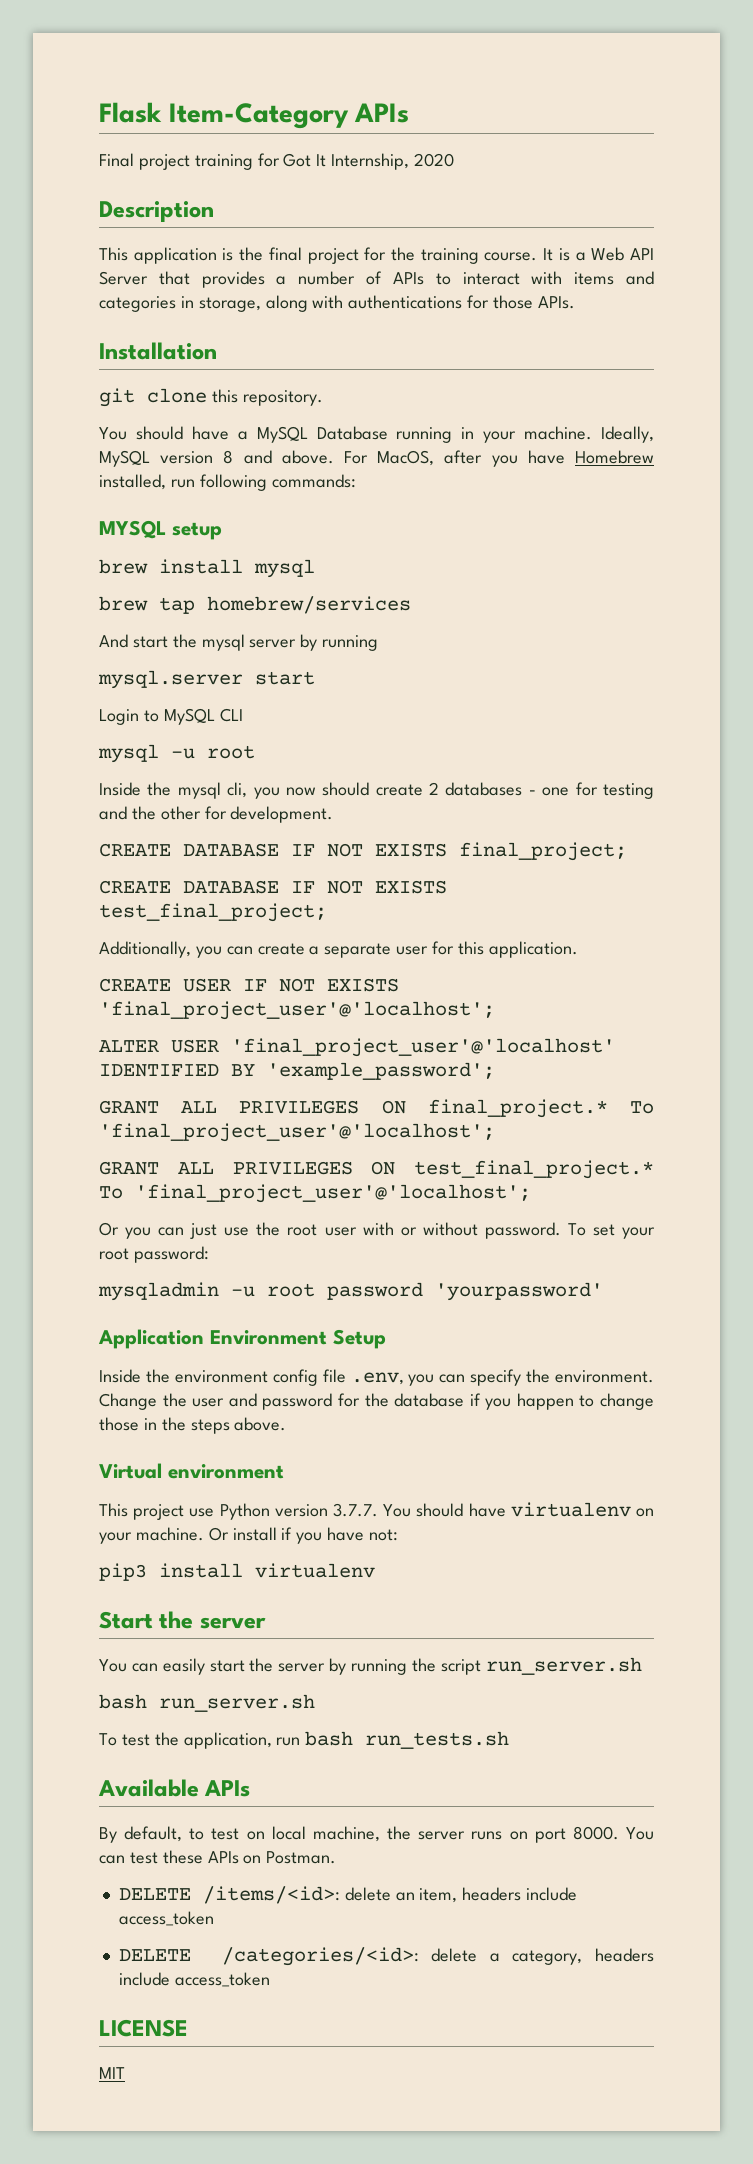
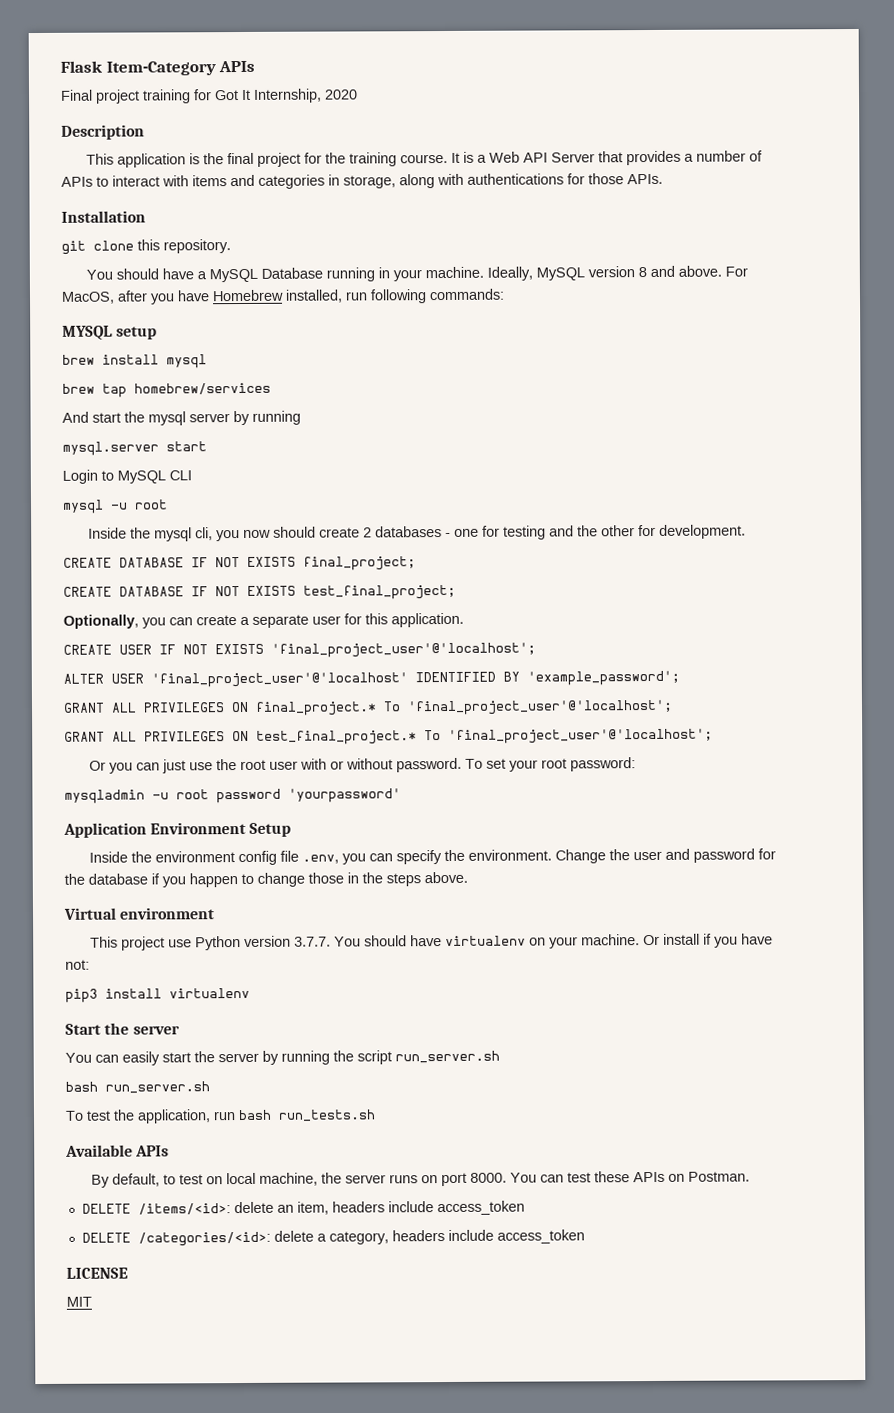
[99,941,191,958] Additionally, -> [63,614,139,629] Optionally,

